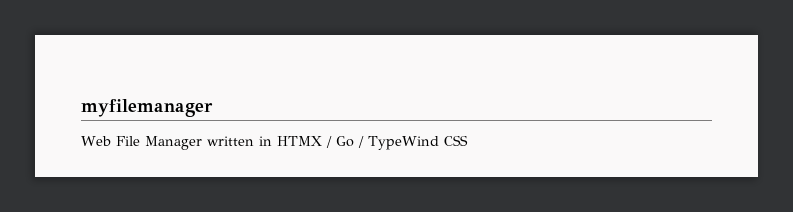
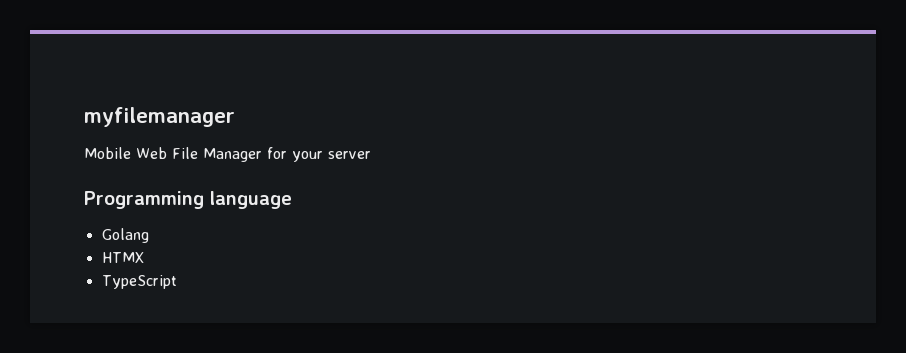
(213, 108) none -> [84,147,131,159] Mobile
[206,135,468,150] written in HTMX / Go / TypeWind CSS -> [267,147,371,162] [84,191,292,209] [101,228,149,243] [101,252,144,263] [101,275,177,289] for your server // Programming language // Golang // HTMX // TypeScript

